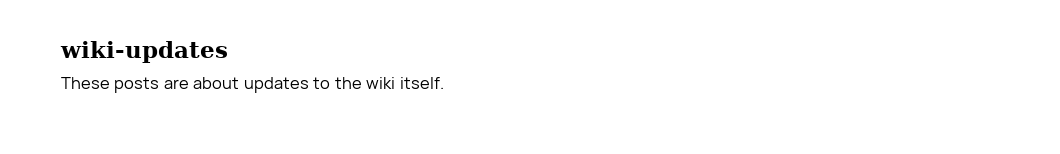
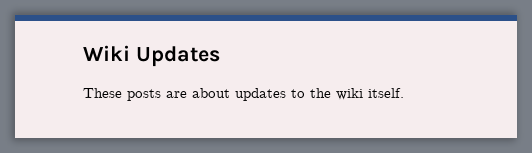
[60,41,228,63] wiki-updates -> [83,45,220,67] Wiki Updates

